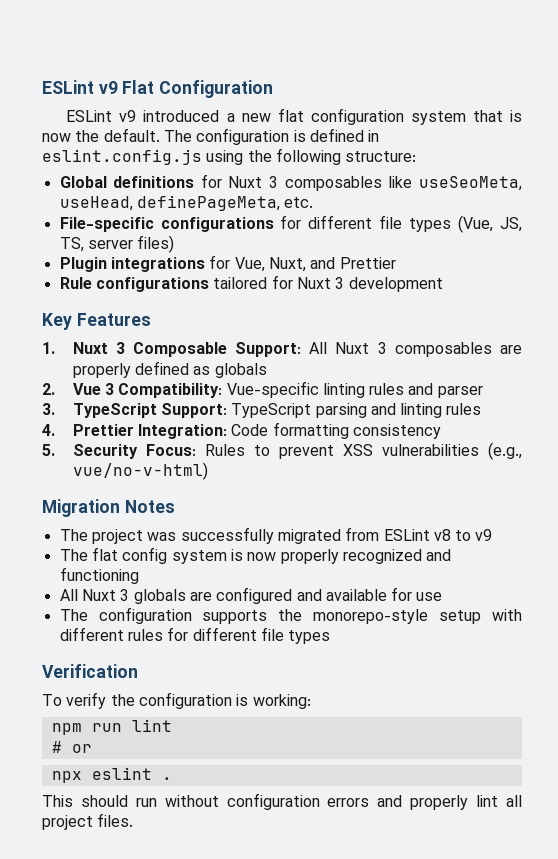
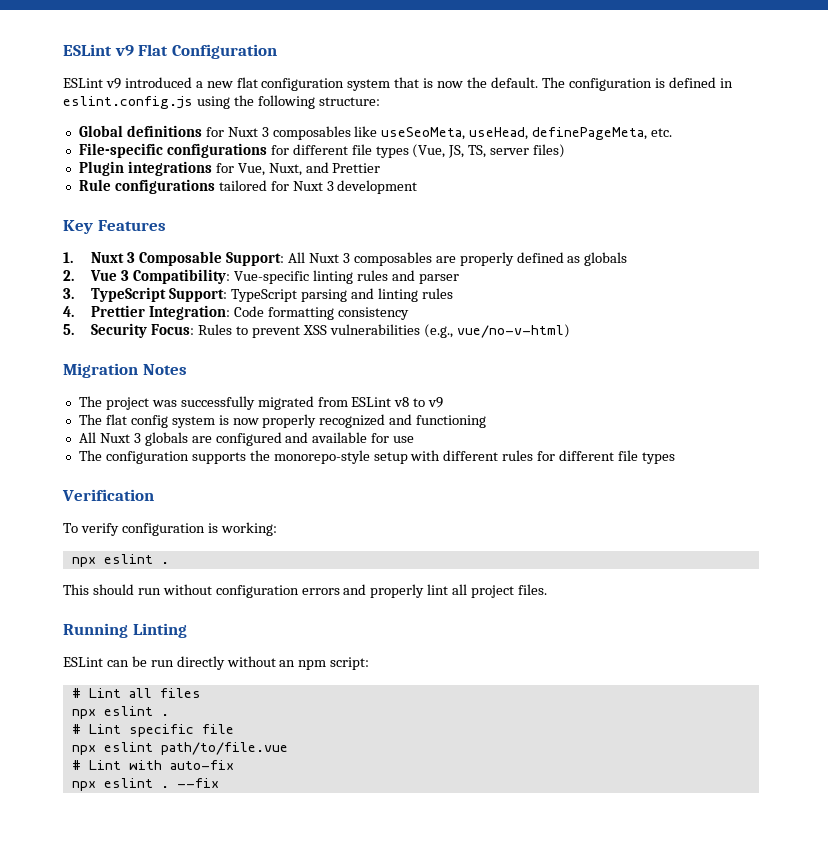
[110,694,135,706] the -> (119, 529) none
[51,719,172,735] [51,741,92,753] // npm run lint // # or -> (277, 529) none
(134, 820) none -> [63,623,187,638] [63,656,370,670] [71,688,201,698] [71,706,169,719] [71,724,234,737] [71,742,288,755] [71,760,234,770] [71,778,219,791] // Running Linting // ESLint can be run directly without an npm script: // # Lint all files // npx eslint . // # Lint specific file // npx eslint path/to/file.vue // # Lint with auto-fix // npx eslint . --fix

